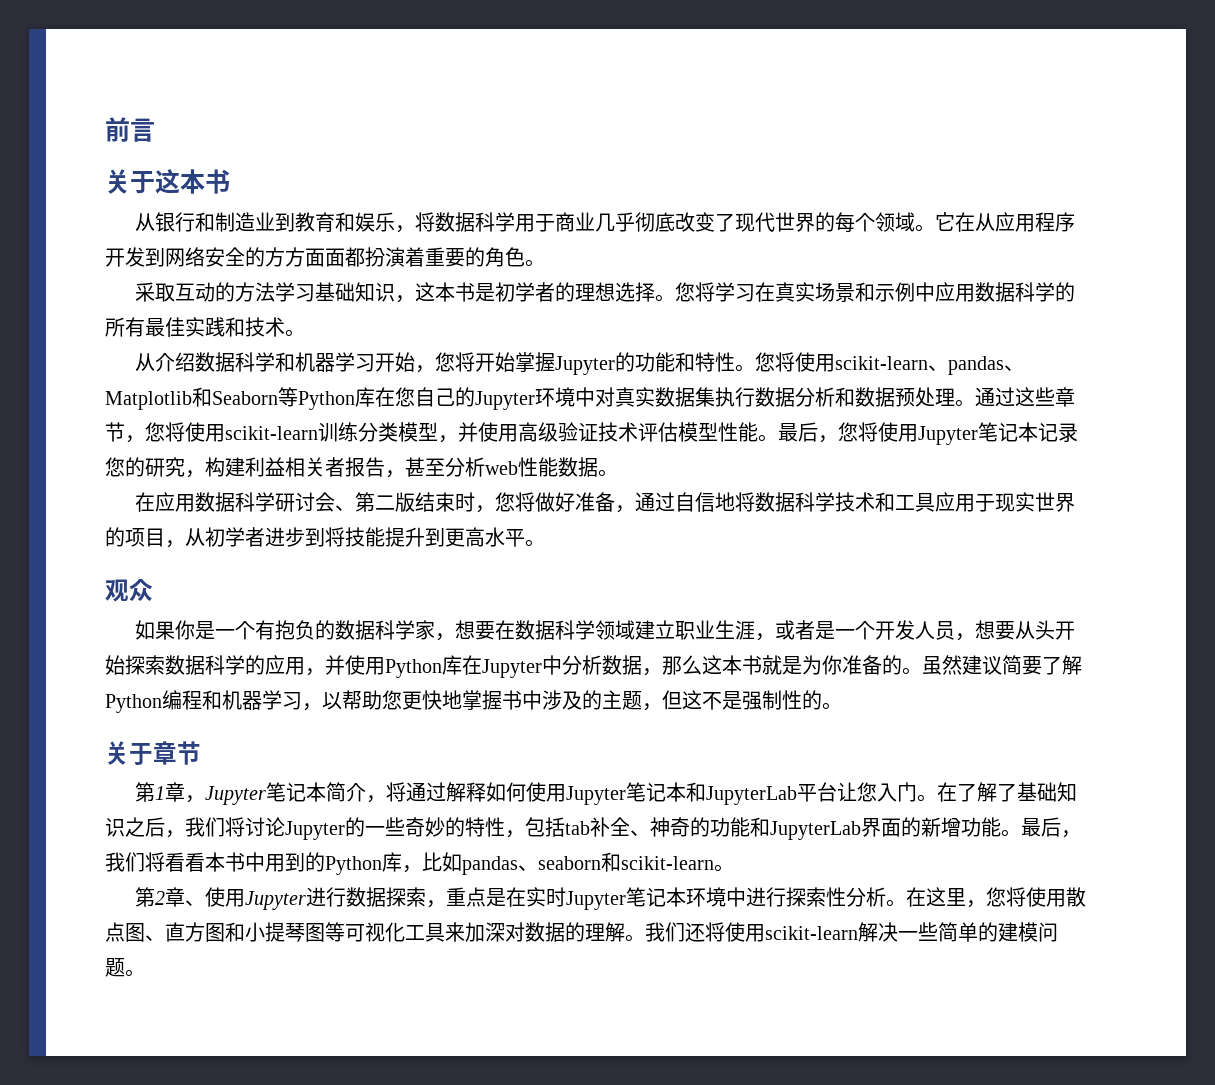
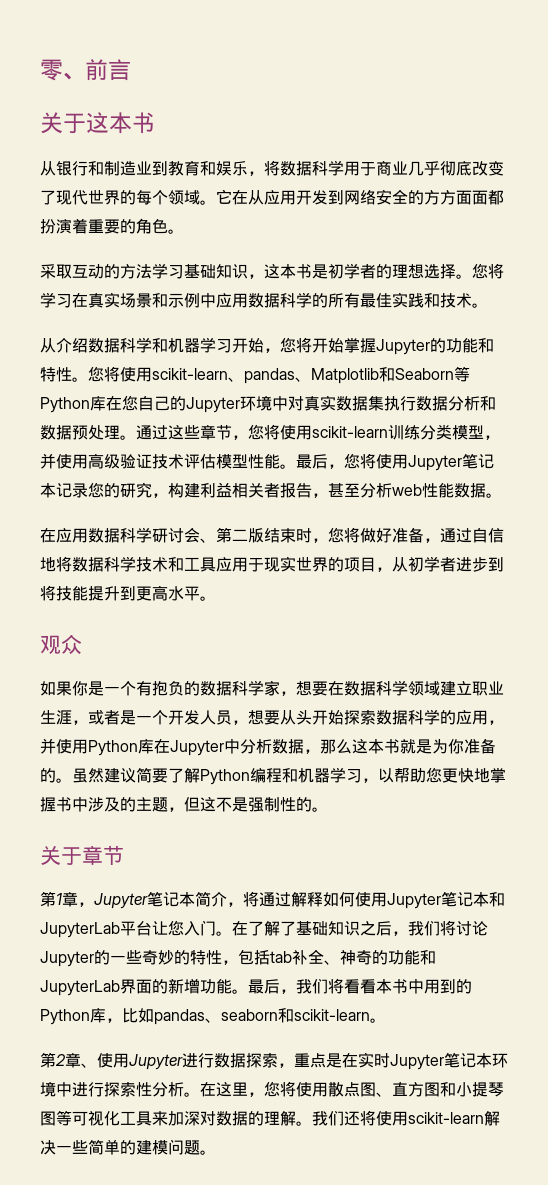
(105, 129) none -> [40,59,85,81] 零、
[1035,212,1076,232] 程序 -> (296, 197) none

